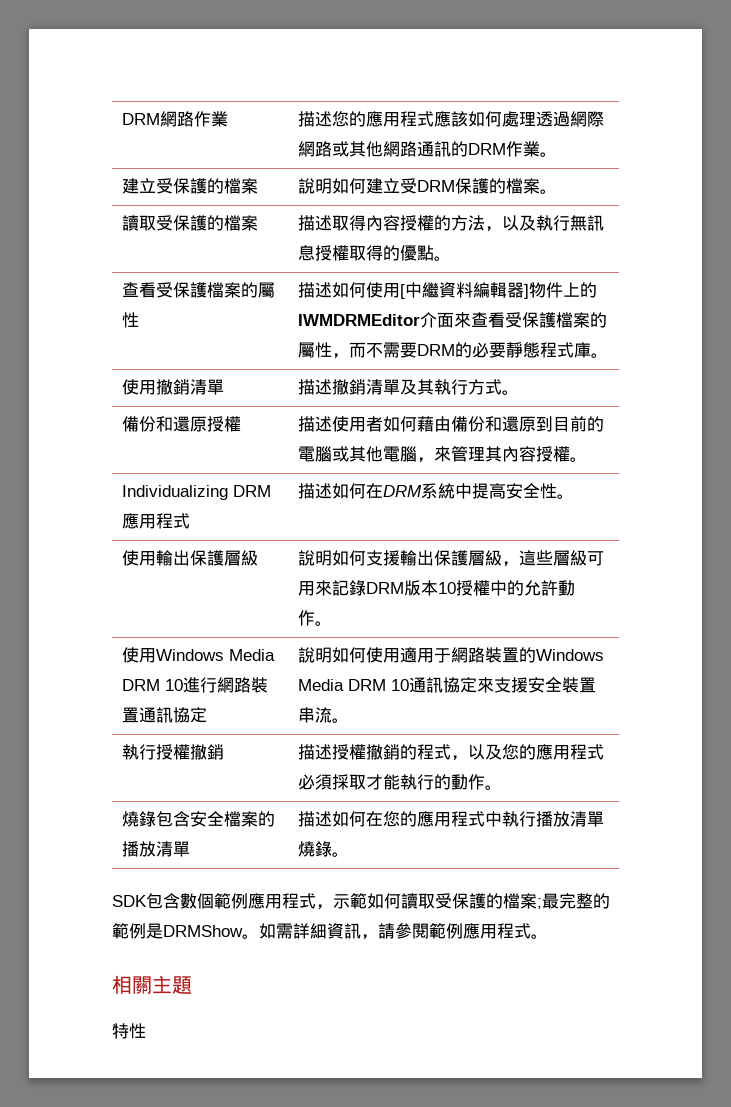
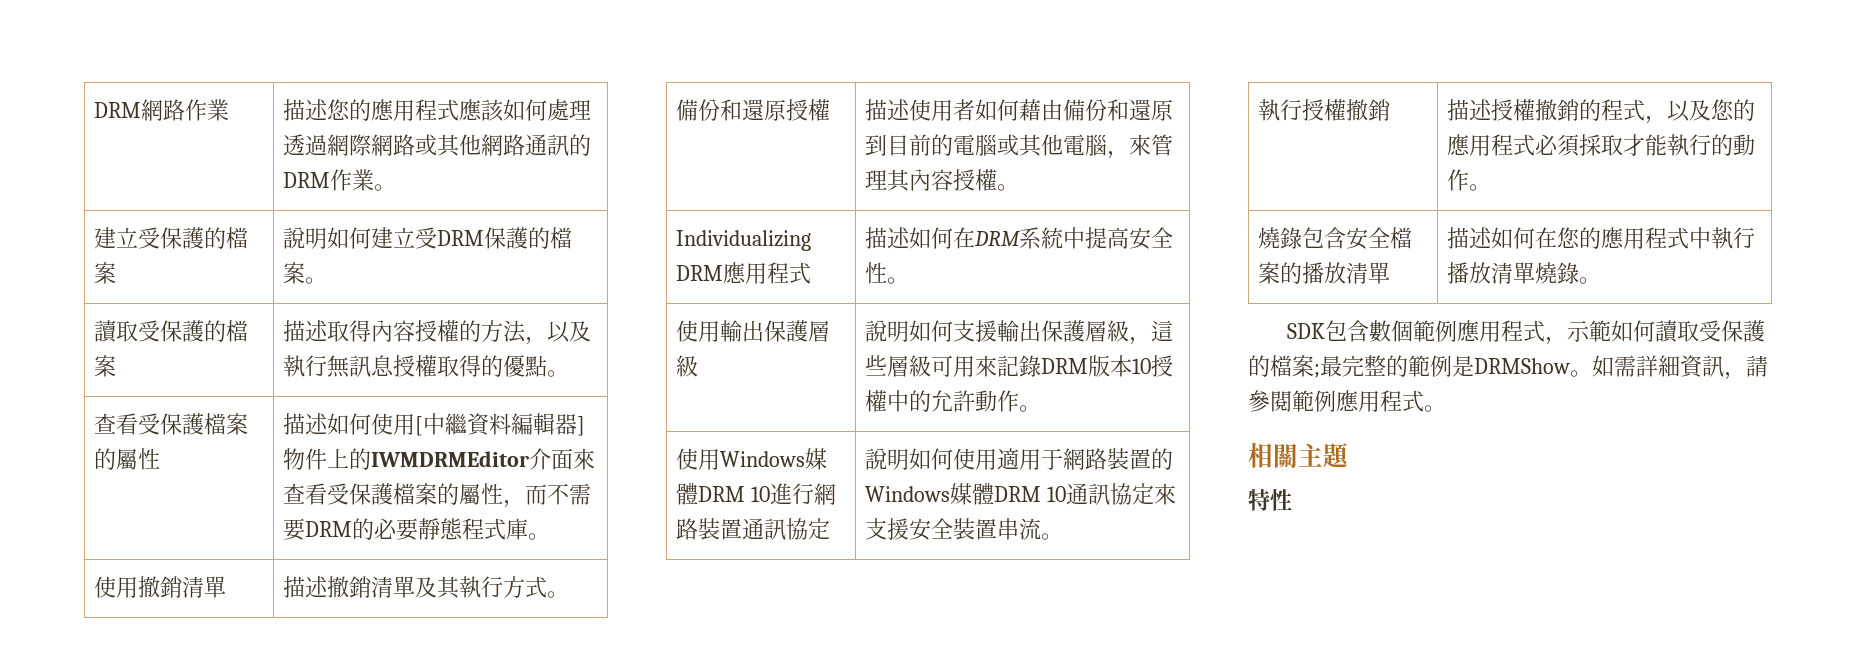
[229,649,276,661] Media -> [804,448,827,470] [675,483,698,505] 媒體
[298,679,345,691] Media -> [949,483,994,505] 媒體

